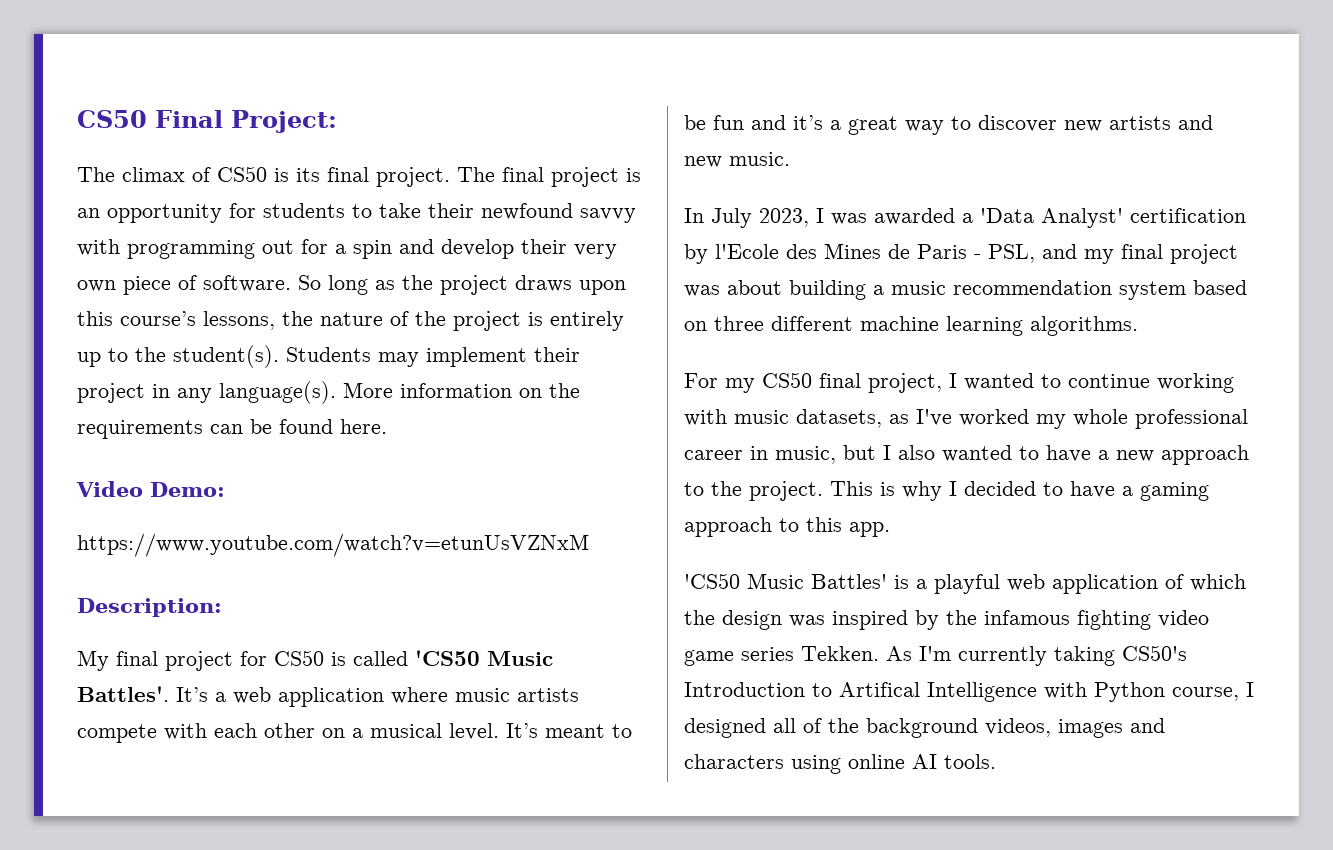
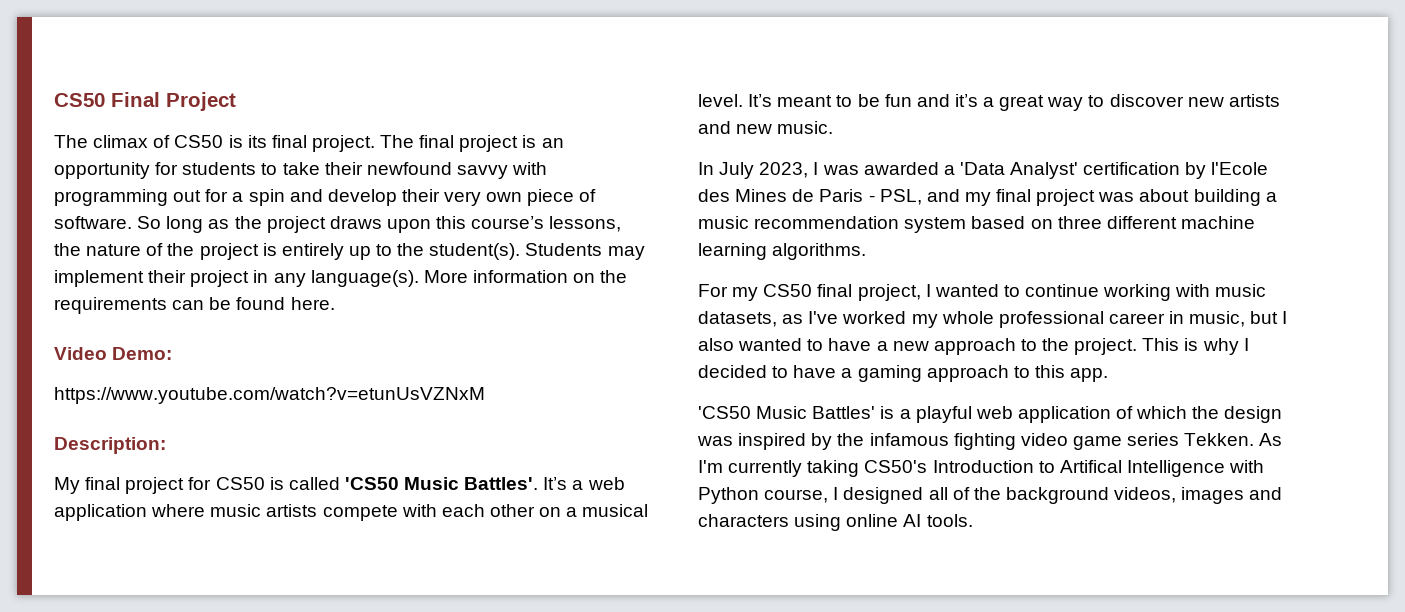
[231,110,337,133] Project: -> [166,92,236,111] Project

